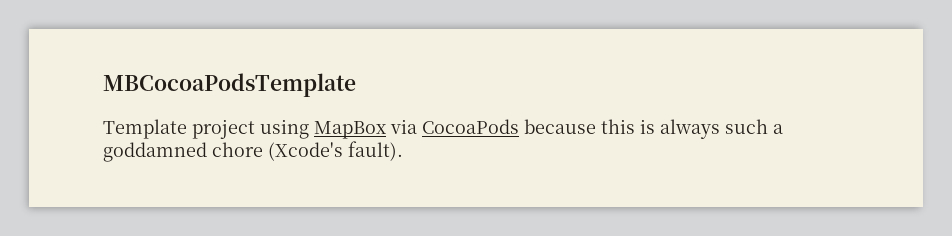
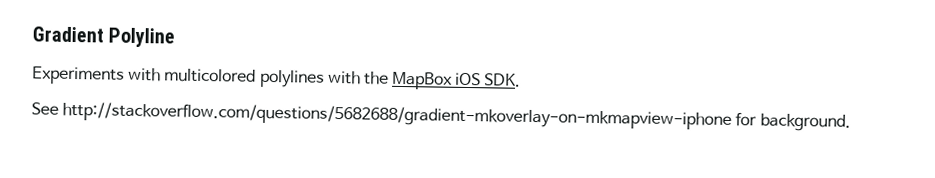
[103,73,356,97] [103,119,783,139] [103,141,403,162] MBCocoaPodsTemplate // Template project using MapBox via CocoaPods because this is always such a goddamned chore (Xcode's fault). -> [32,26,176,48] [32,66,522,90] [31,101,851,132] Gradient Polyline // Experiments with multicolored polylines with the MapBox iOS SDK. // See http://stackoverflow.com/questions/5682688/gradient-mkoverlay-on-mkmapview-iphone for background.

